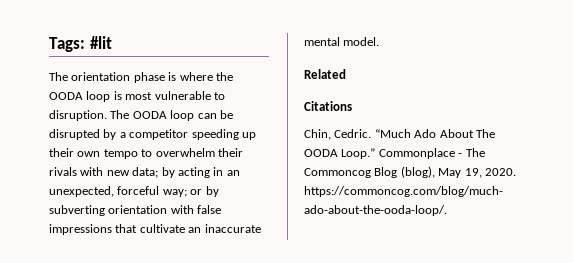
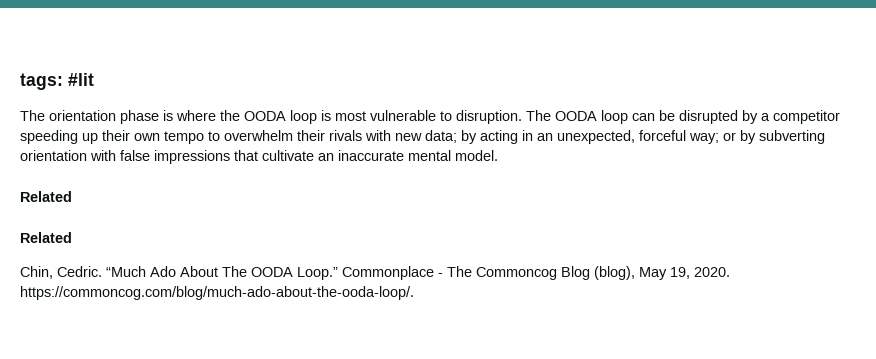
[49,37,85,52] Tags: -> [20,73,63,90] tags:
[304,101,352,111] Citations -> [20,232,72,243] Related

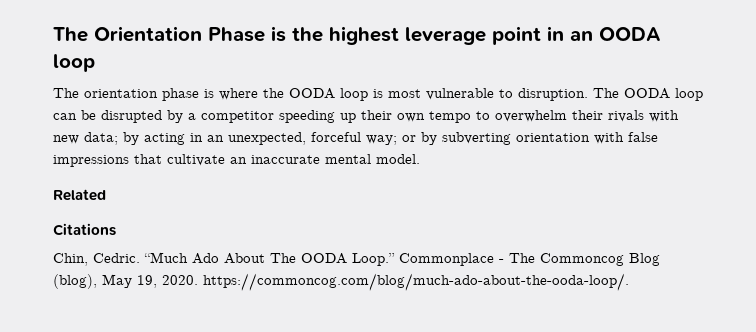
[20,73,94,90] tags: #lit -> [53,26,661,45] [53,54,95,72] The Orientation Phase is the highest leverage point in an OODA loop
[20,232,72,243] Related -> [53,223,116,236] Citations

